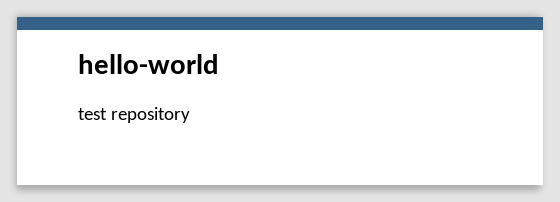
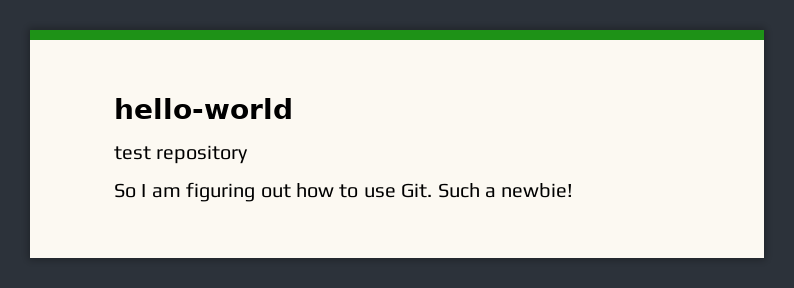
(190, 115) none -> [114,182,574,202] // So I am figuring out how to use Git. Such a newbie!

